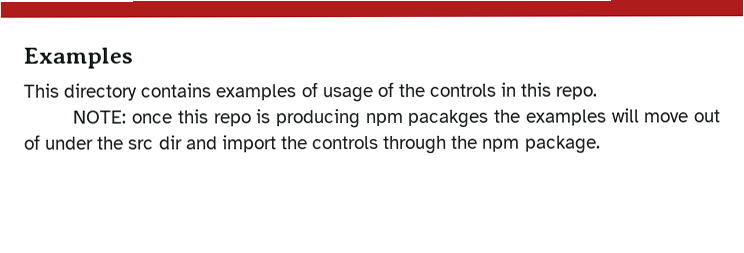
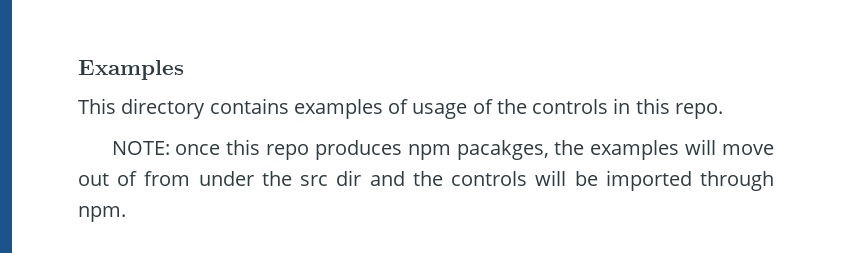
[255,109,490,129] is producing npm pacakges -> [314,140,549,160] produces npm pacakges,
(41, 142) none -> [144,171,191,186] from
[221,135,601,154] import the controls through the npm package. -> [412,170,774,191] [78,206,126,222] the controls will be imported through npm.

